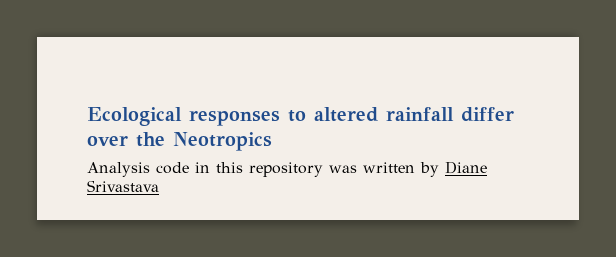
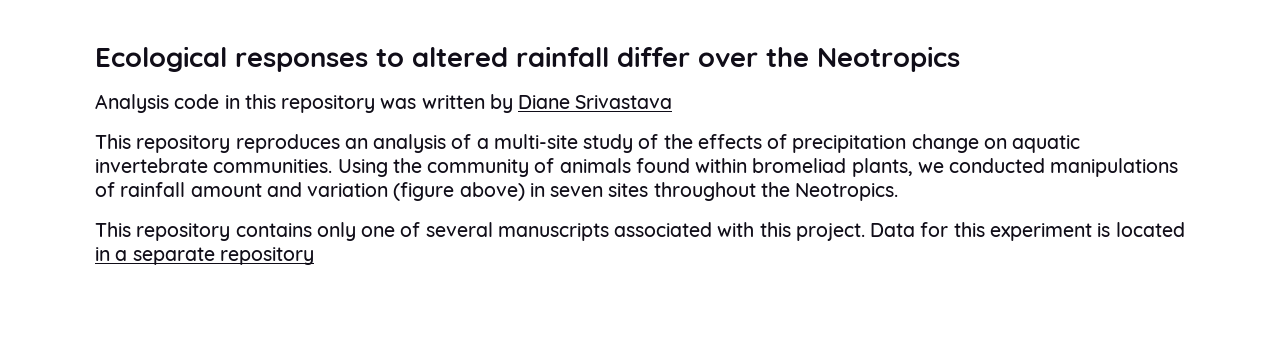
(159, 186) none -> [95,134,1081,153] [95,158,1179,177] [95,182,899,201] [95,222,1185,241] [95,247,314,265] // This repository reproduces an analysis of a multi-site study of the effects of precipitation change on aquatic invertebrate communities. Using the community of animals found within bromeliad plants, we conducted manipulations of rainfall amount and variation (figure above) in seven sites throughout the Neotropics. // This repository contains only one of several manuscripts associated with this project. Data for this experiment is located in a separate repository

